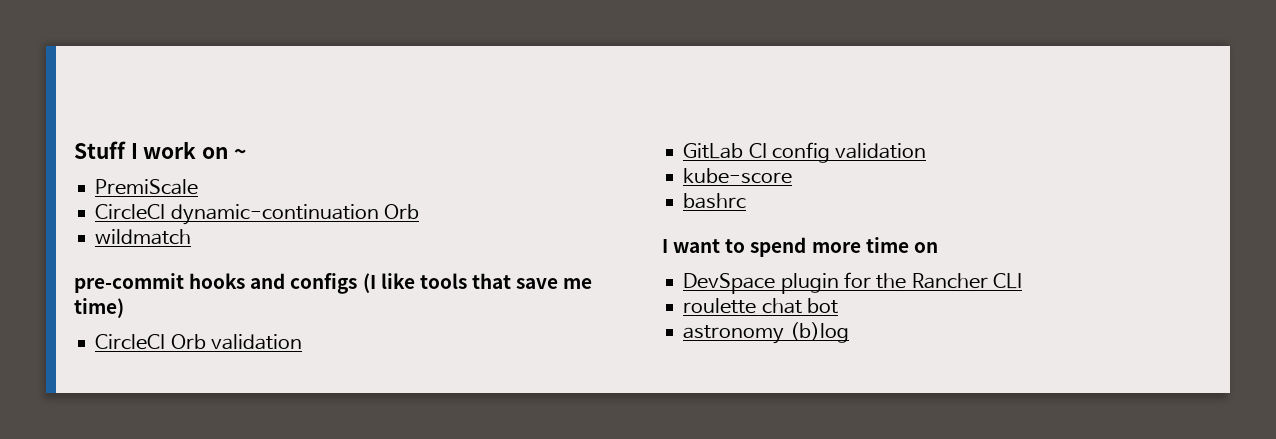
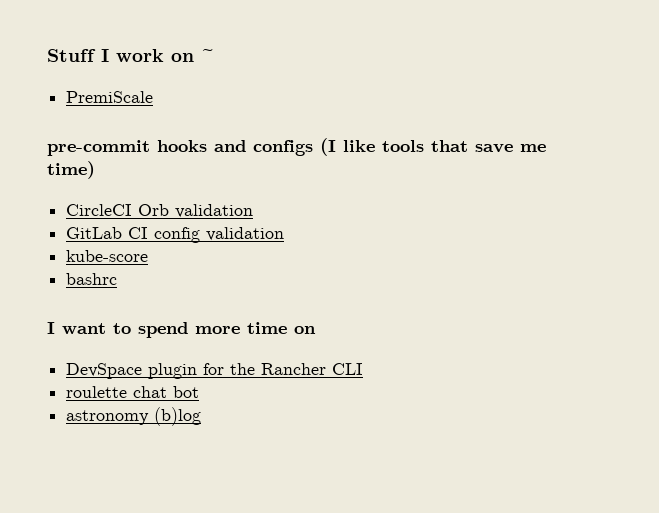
[95,204,419,225] [95,229,192,245] // CircleCI dynamic-continuation Orb // wildmatch -> (154, 97) none

